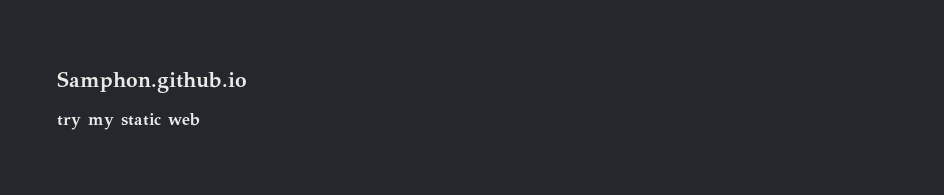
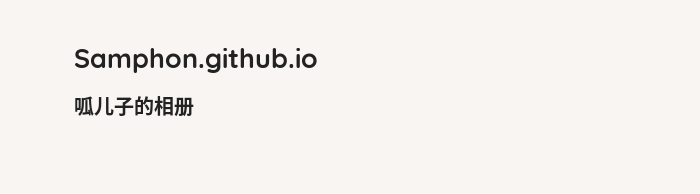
[57,113,200,130] try my static web -> [74,96,194,117] 呱儿子的相册

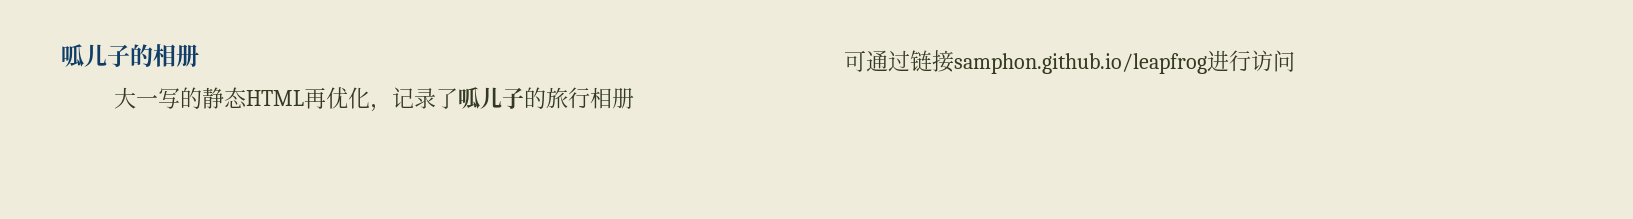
[74,47,318,73] Samphon.github.io // -> (61, 55) none
(194, 107) none -> [113,87,634,112] [844,50,1295,74] // 大一写的静态HTML再优化，记录了呱儿子的旅行相册 // 可通过链接samphon.github.io/leapfrog进行访问

